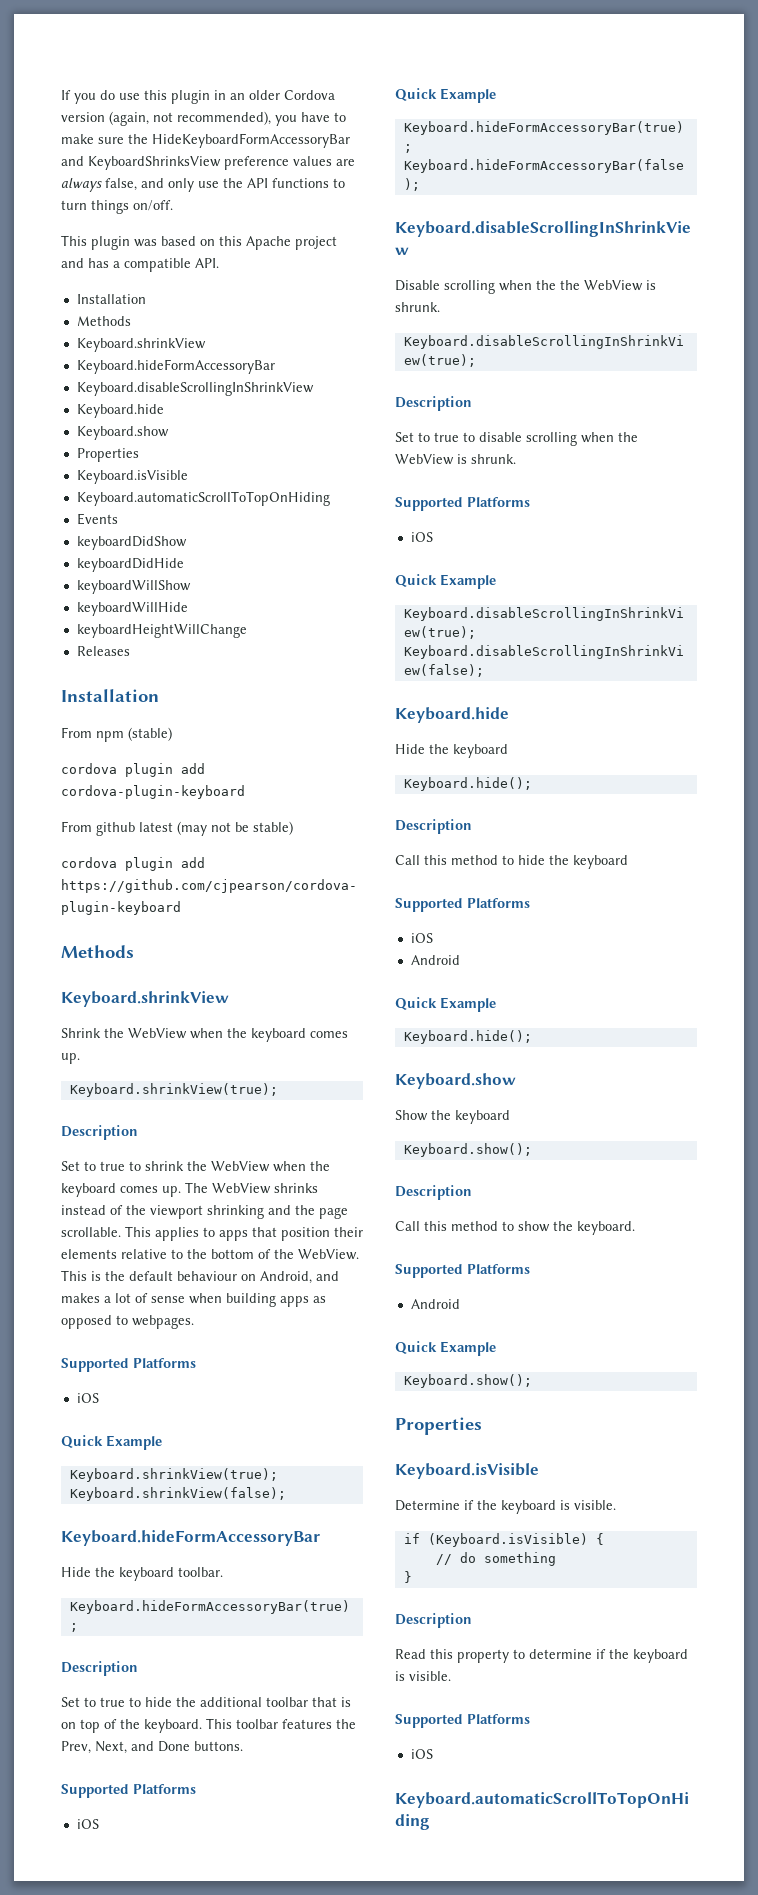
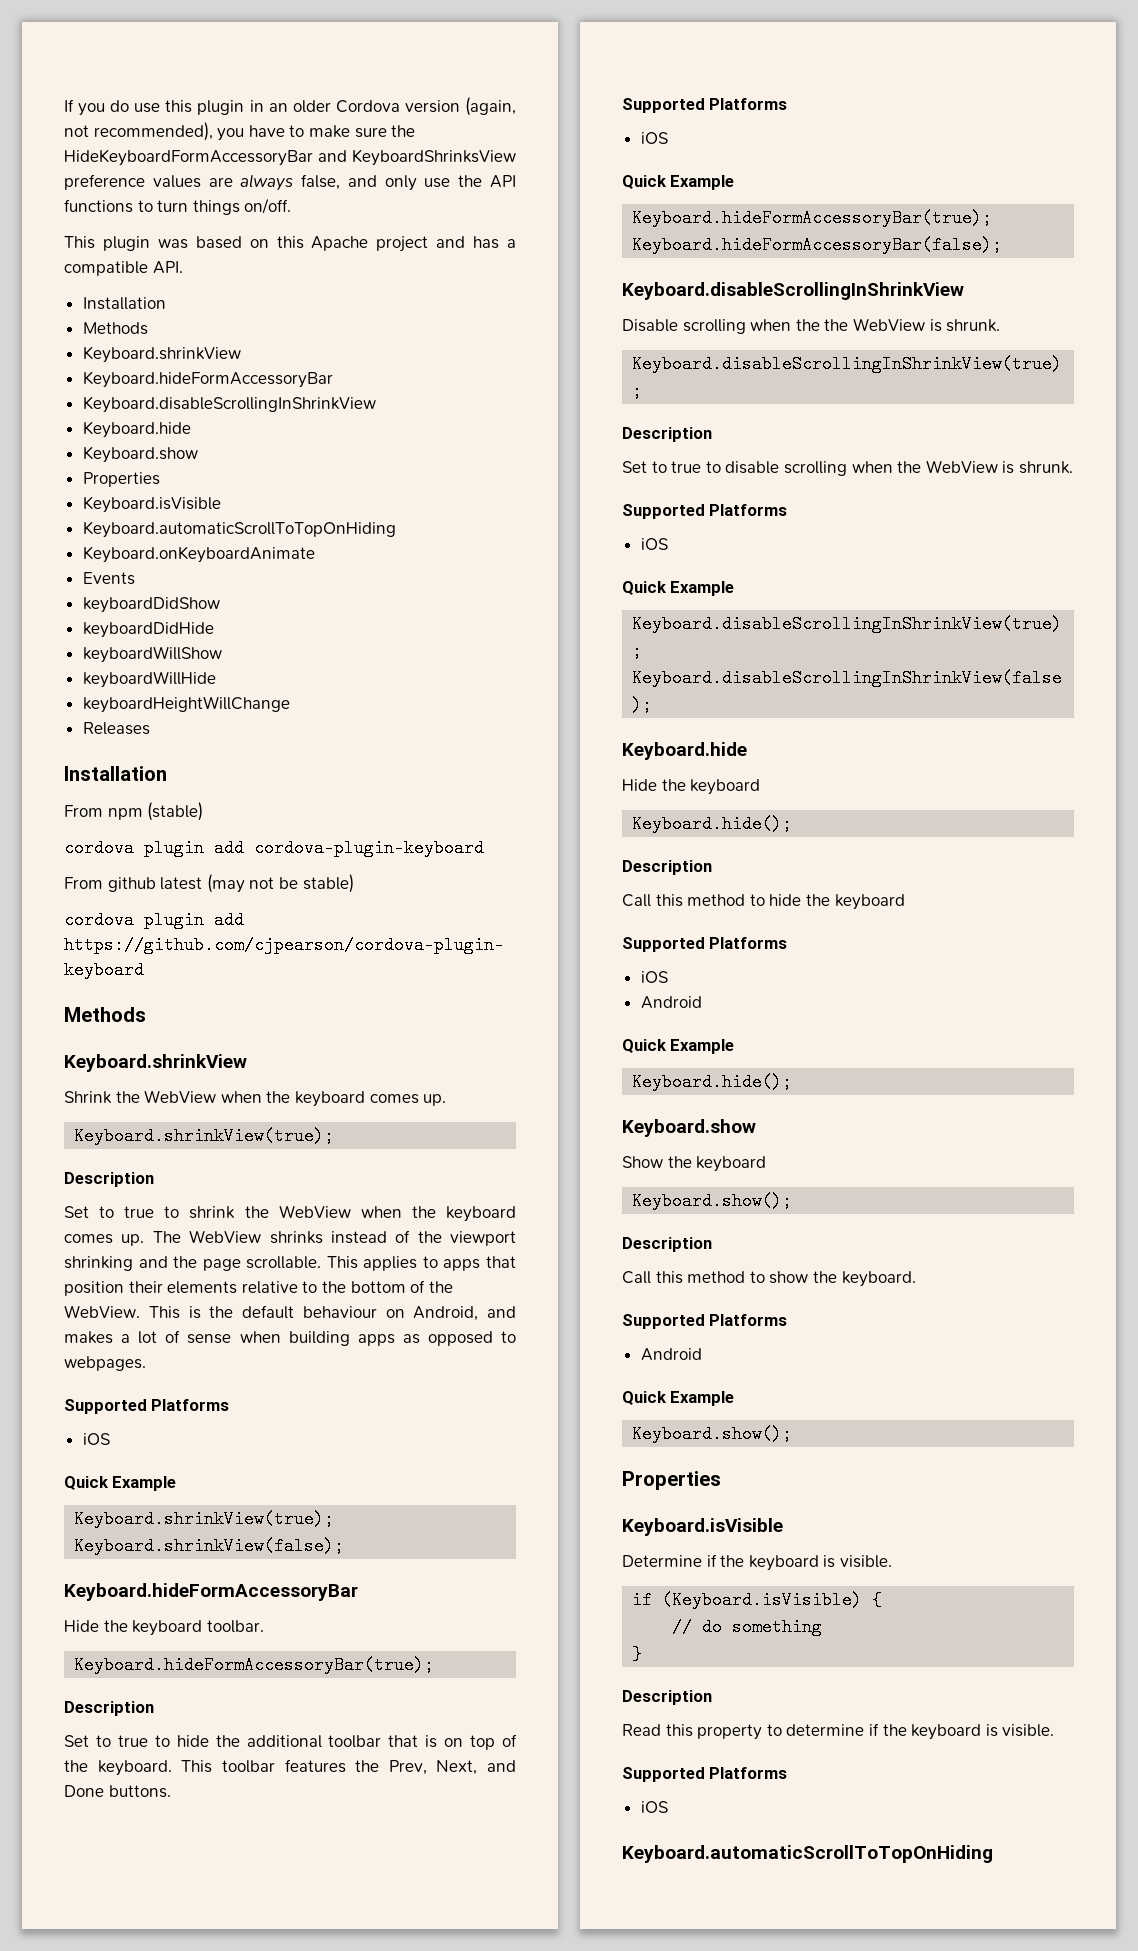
(330, 498) none -> [82,546,315,563] // Keyboard.onKeyboardAnimate

